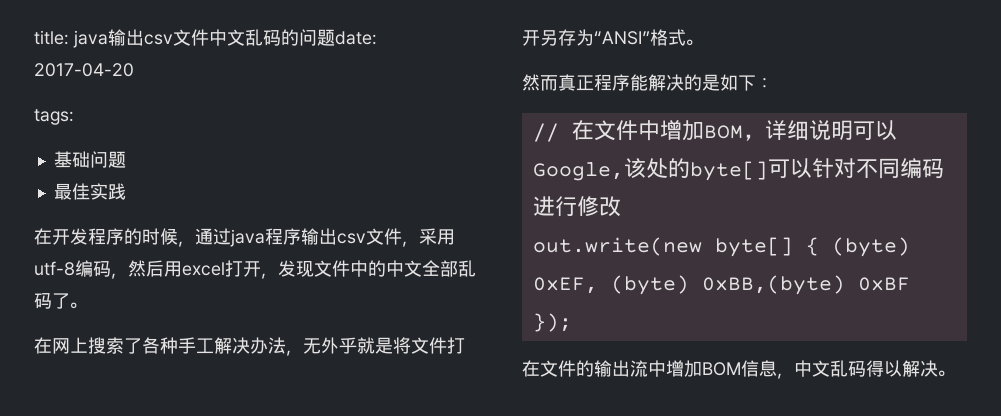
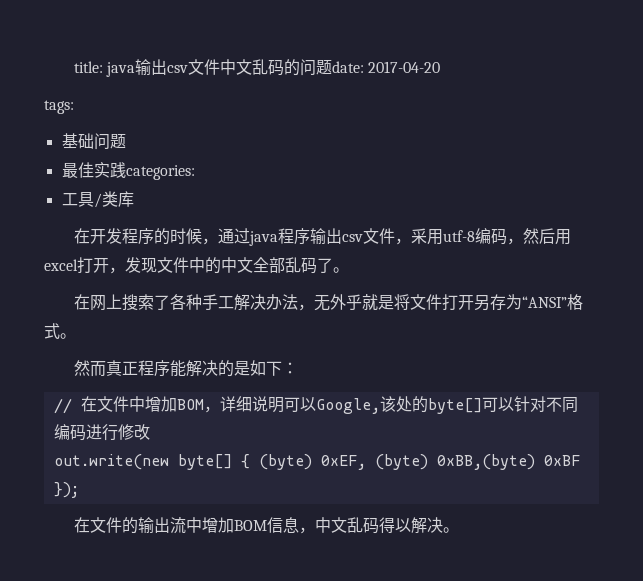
(126, 191) none -> [125,165,195,180] [61,191,134,208] categories: // 工具/类库

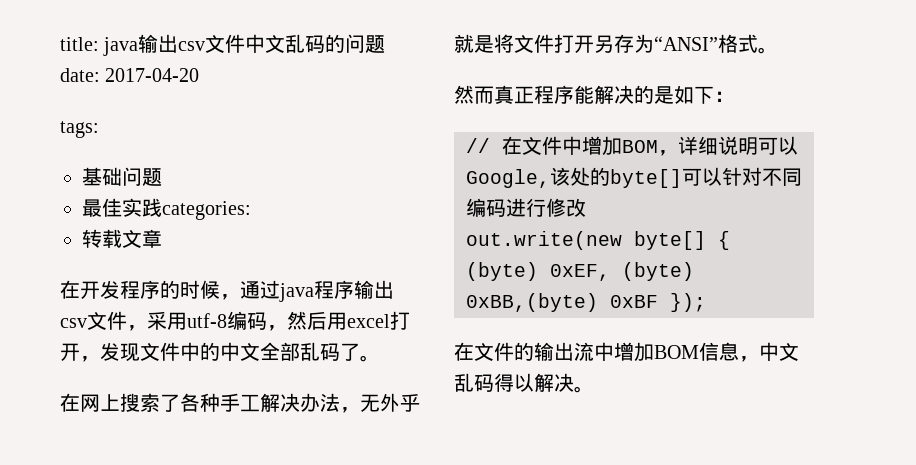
[61,191,134,208] 工具/类库 -> [82,229,162,248] 转载文章

